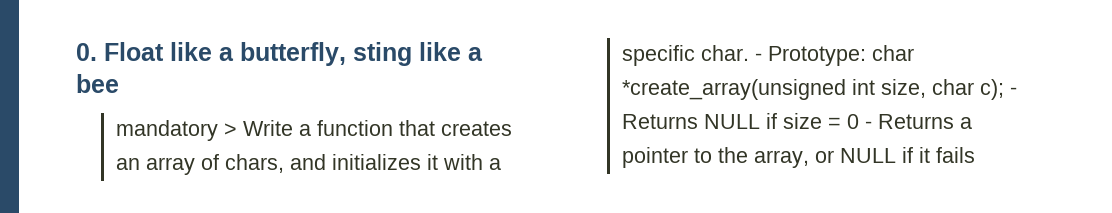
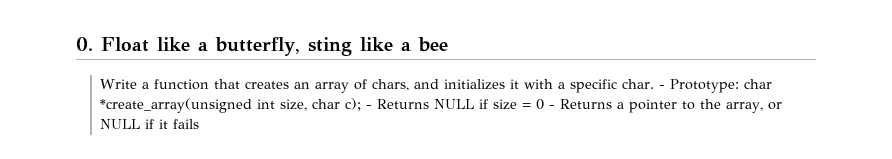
[115,120,237,141] mandatory > -> (448, 44) none

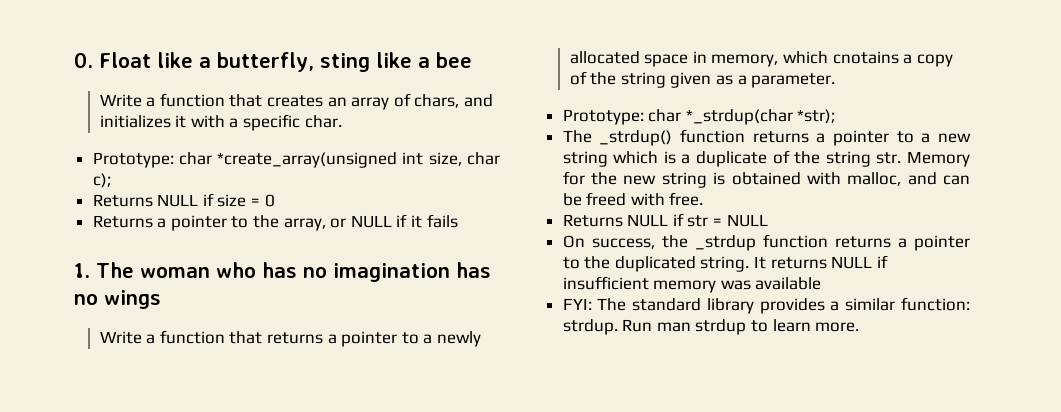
[658,85,665,89] - -> (342, 121) //
[365,105,372,109] - -> (111, 180) //
[548,105,555,109] - -> (275, 200) //
(199, 124) none -> [74,262,491,282] [74,290,161,309] [99,330,481,347] [569,51,953,67] [569,71,836,88] [562,109,836,125] [562,129,972,146] [562,150,971,167] [562,171,970,188] [562,192,704,206] [562,213,768,227] [562,234,970,251] [562,255,888,272] [562,276,822,293] [562,297,970,314] [562,319,860,335] // 1. The woman who has no imagination has no wings // Write a function that returns a pointer to a newly allocated space in memory, which cnotains a copy of the string given as a parameter. // Prototype: char *_strdup(char *str); // The _strdup() function returns a pointer to a new string which is a duplicate of the string str. Memory for the new string is obtained with malloc, and can be freed with free. // Returns NULL if str = NULL // On success, the _strdup function returns a pointer to the duplicated string. It returns NULL if insufficient memory was available // FYI: The standard library provides a similar function: strdup. Run man strdup to learn more.

